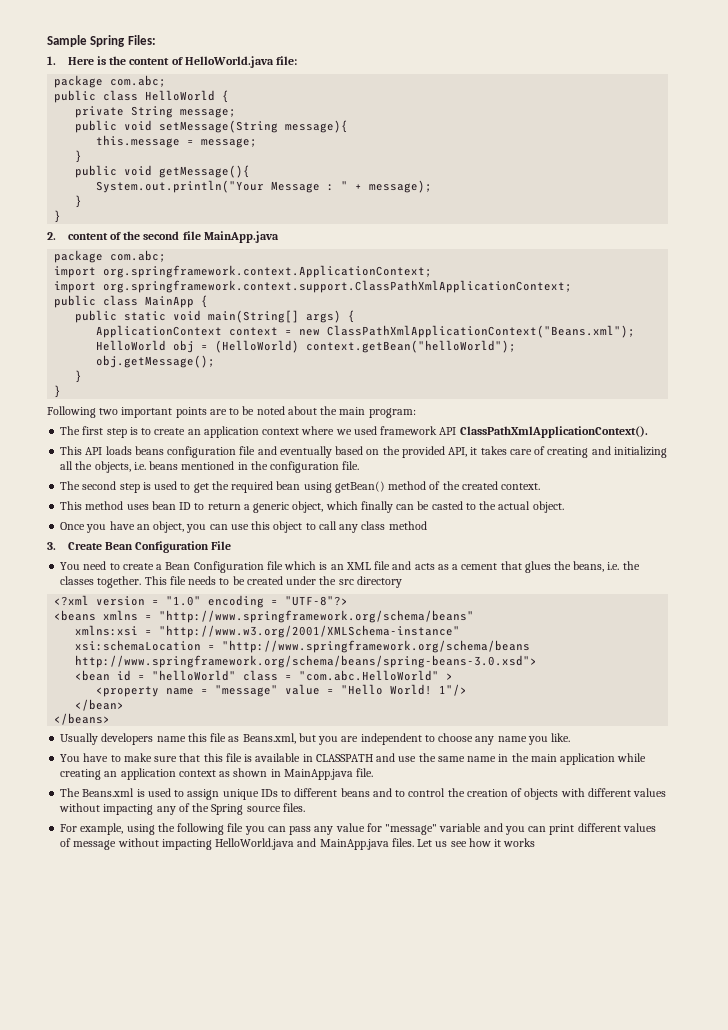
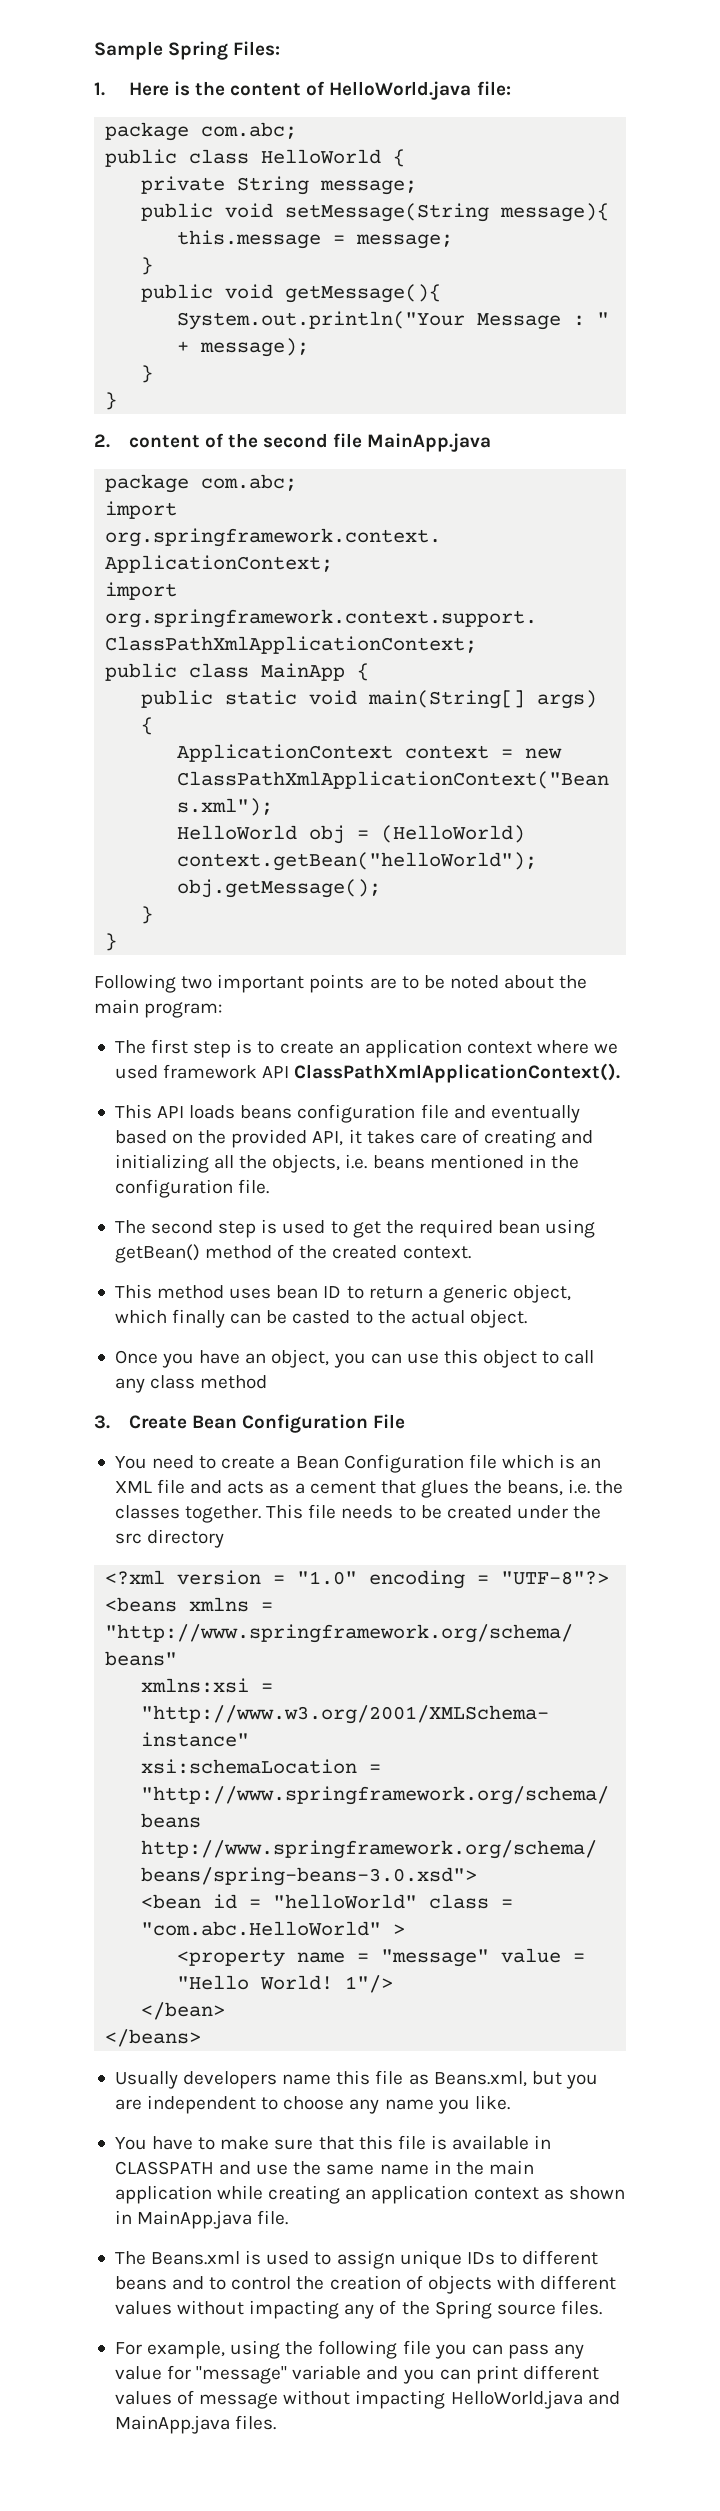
[417,838,536,847] Let us see how it works -> (277, 2422) none

